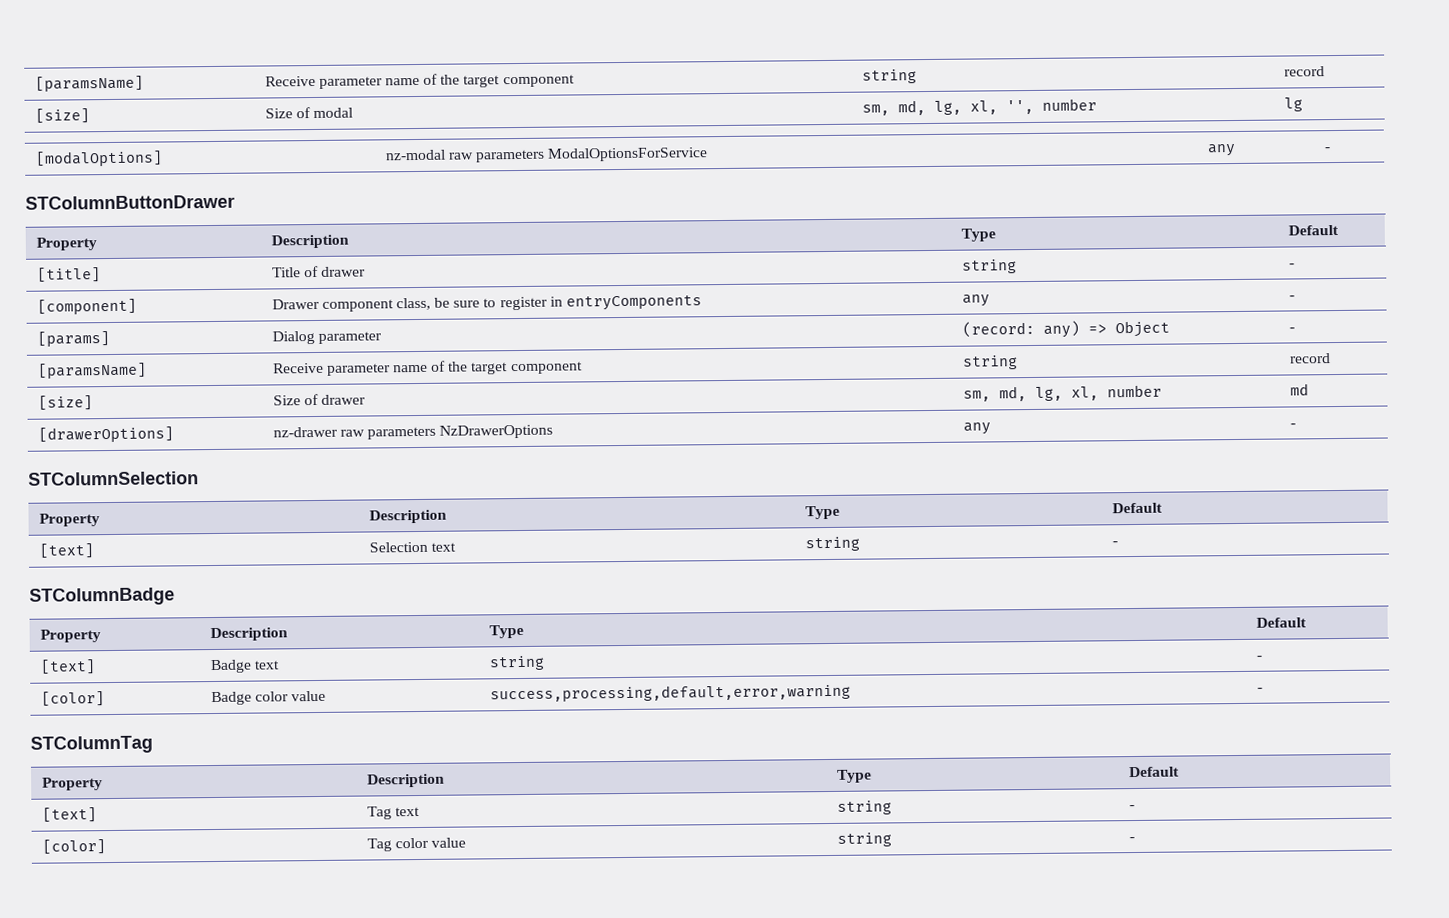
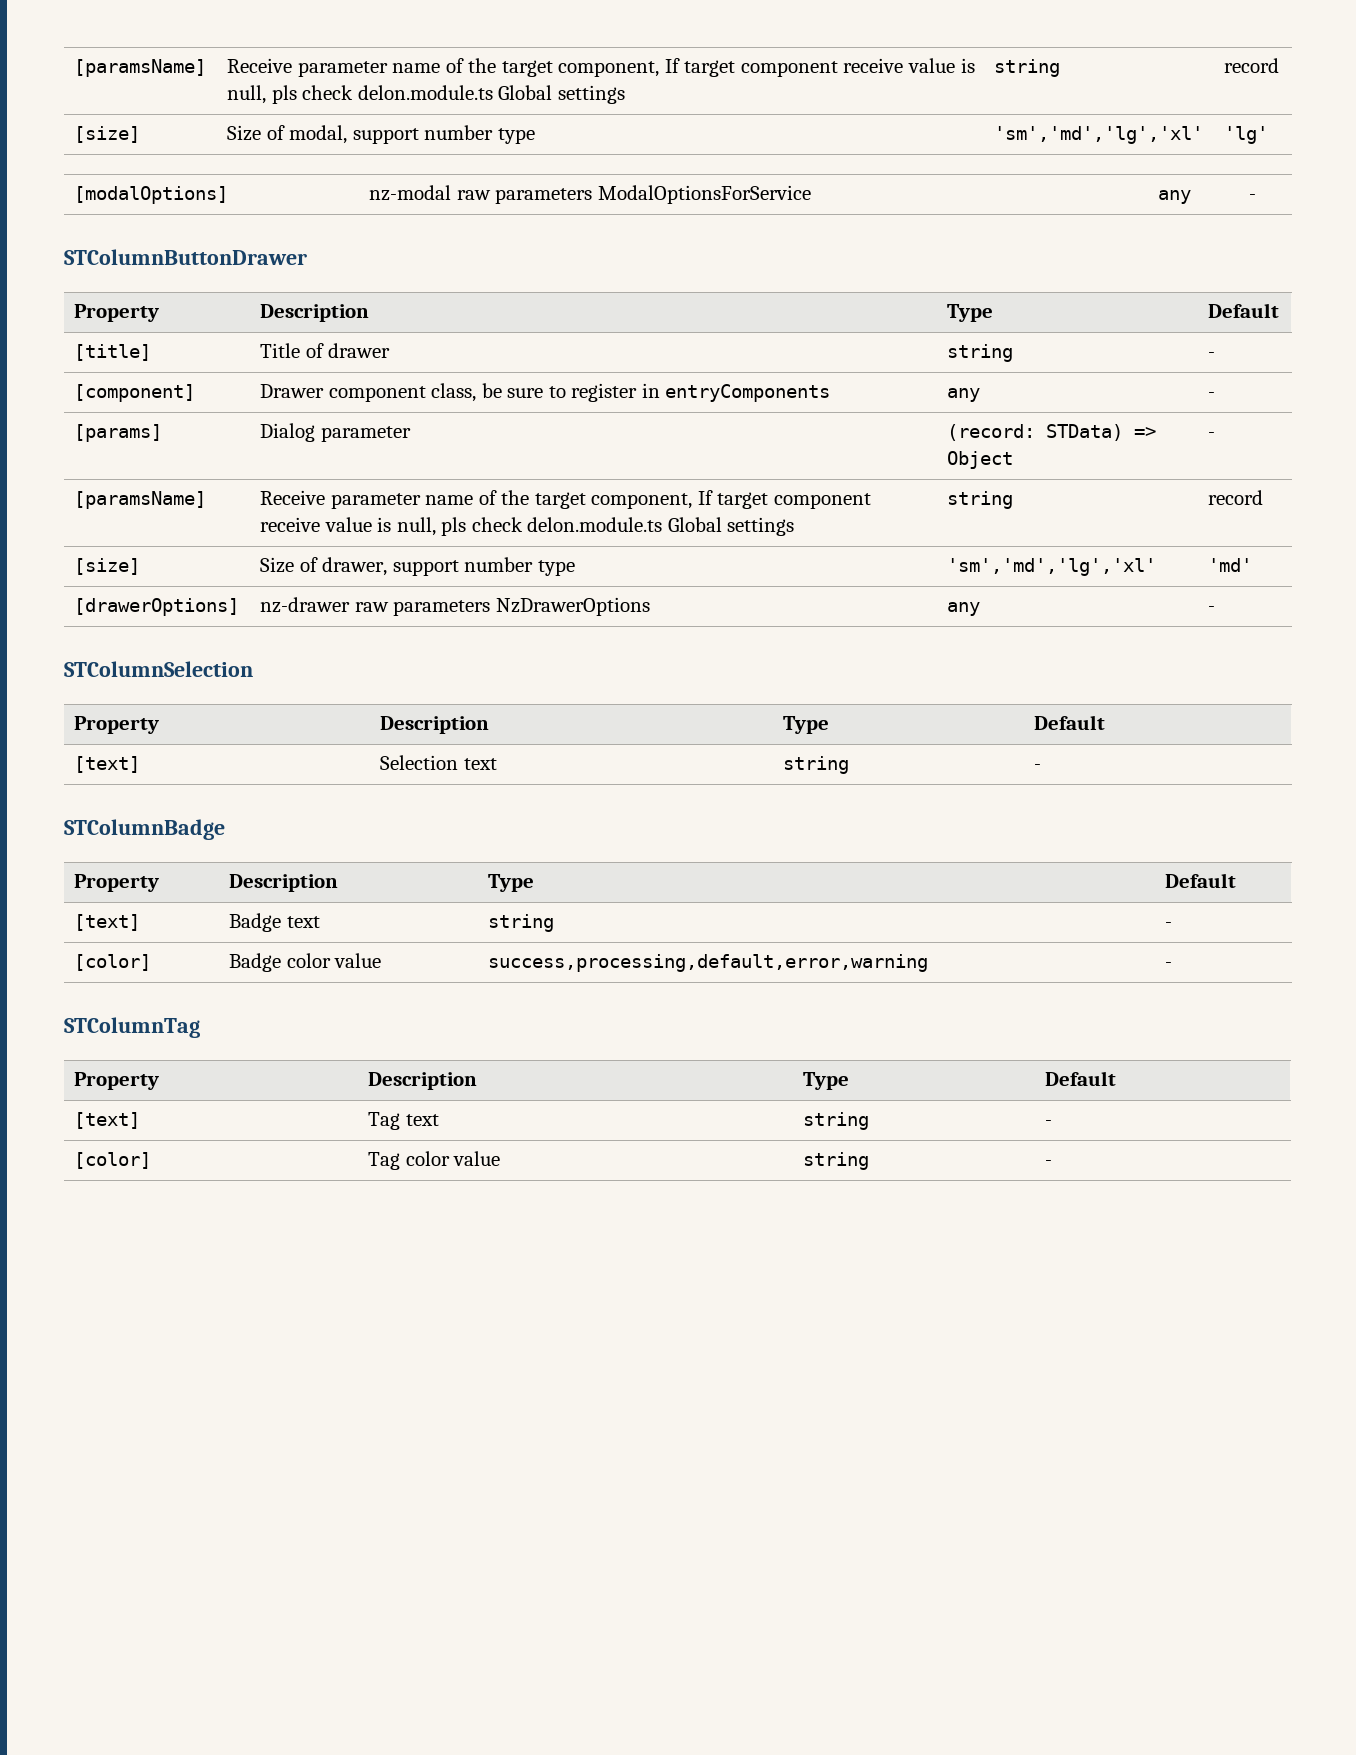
[34,75,144,92] [264,73,575,89] [861,69,917,84] [1283,66,1325,77] [34,108,90,124] [264,107,353,119] [861,98,1097,116] [1283,97,1303,112] [paramsName] | Receive parameter name of the target component | string | record // [size] | Size of modal | sm, md, lg, xl, '', number | lg -> [74,59,207,77] [227,58,975,77] [227,85,625,104] [994,59,1061,77] [1224,58,1280,73] [74,126,141,143] [227,125,535,144] [994,126,1204,144] [1224,126,1269,144] [paramsName] | Receive parameter name of the target component, If target component receive value is null, pls check delon.module.ts Global settings | string | record // [size] | Size of modal, support number type | 'sm','md','lg','xl' | 'lg'
[1042,320,1080,338] any) -> [1046,424,1124,441] STData)
[510,361,583,375] [962,355,1018,370] [1288,353,1331,364] [37,395,93,411] [272,393,366,406] [962,384,1162,402] [1289,383,1309,396] component | string | record // [size] | Size of drawer | sm, md, lg, xl, number | md -> [591,490,871,509] [260,517,795,536] [947,491,1014,509] [1208,490,1264,505] [74,558,141,575] [260,557,575,576] [947,558,1157,576] [1208,558,1253,572] component, If target component receive value is null, pls check delon.module.ts Global settings | string | record // [size] | Size of drawer, support number type | 'sm','md','lg','xl' | 'md'

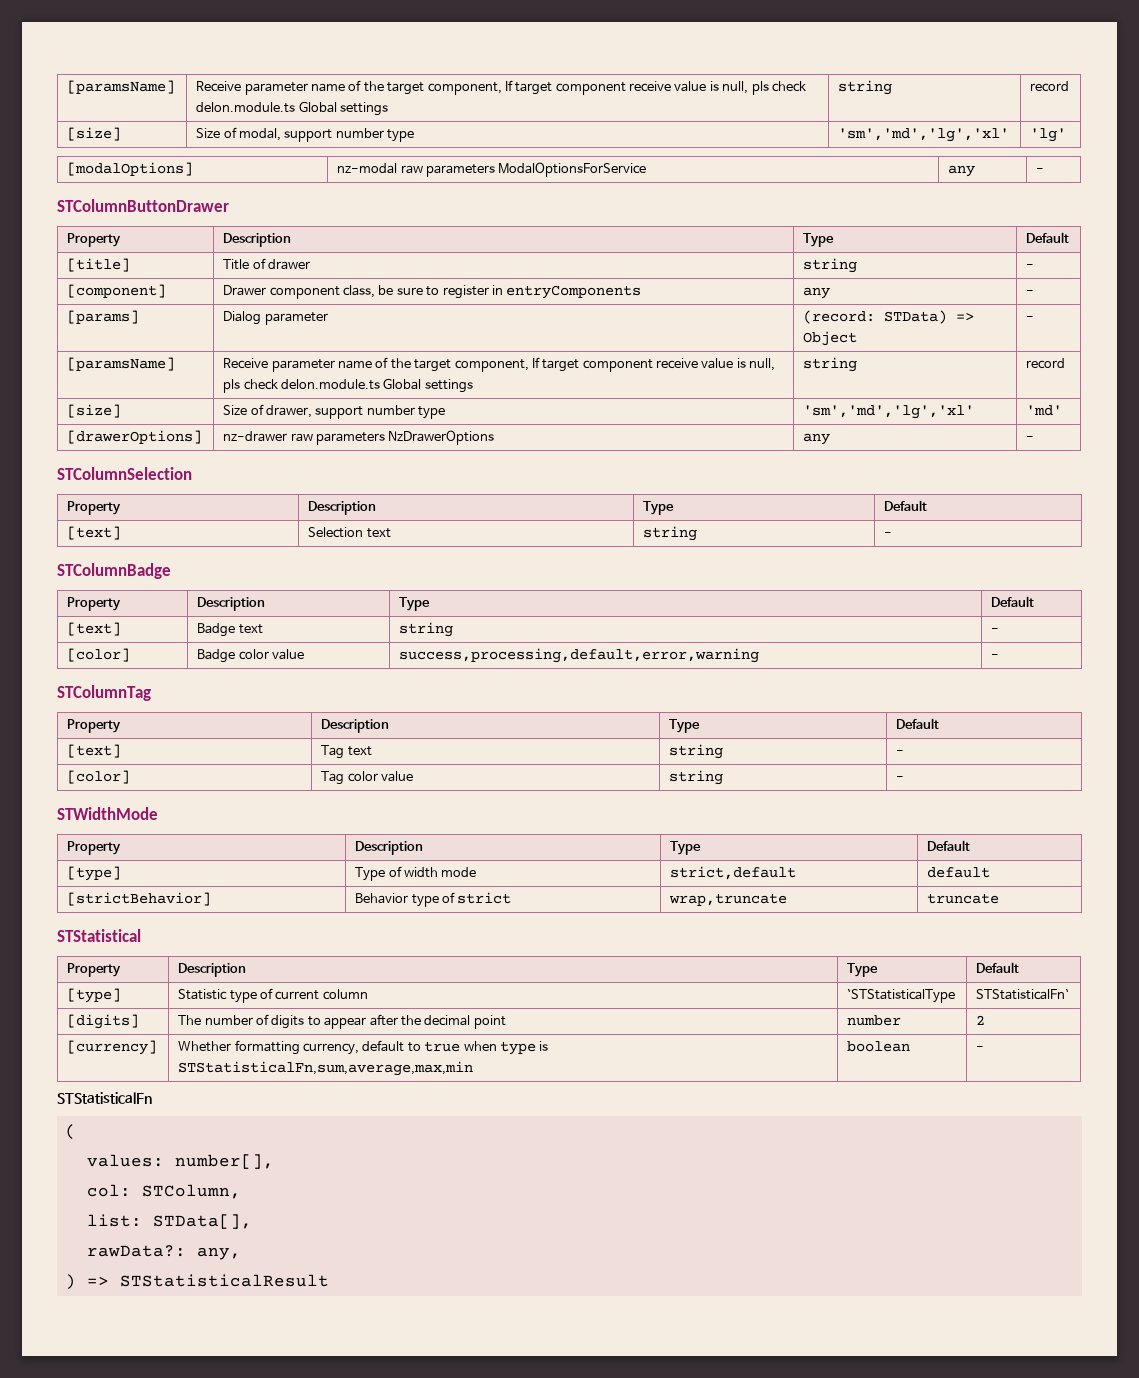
(1053, 1163) none -> [57,807,158,820] [67,841,122,855] [355,841,424,855] [670,841,702,855] [927,840,971,851] [67,866,122,881] [355,866,477,881] [670,866,797,880] [927,867,991,878] [67,892,212,906] [355,892,512,907] [669,893,788,906] [927,893,1000,904] [57,929,141,942] [67,963,122,977] [178,963,247,977] [847,963,879,977] [976,962,1020,973] [67,988,122,1003] [178,988,368,1003] [847,989,956,1003] [976,989,1070,1000] [67,1014,140,1029] [178,1014,506,1029] [847,1015,902,1026] [976,1015,986,1025] [67,1040,158,1055] [178,1040,549,1055] [178,1061,474,1076] [847,1041,911,1052] [976,1046,985,1051] [57,1092,152,1104] [65,1124,77,1140] [87,1154,275,1169] [87,1184,242,1199] [87,1214,253,1229] [87,1245,242,1260] [65,1274,330,1290] // STWidthMode // Property | Description | Type | Default // [type] | Type of width mode | strict,default | default // [strictBehavior] | Behavior type of strict | wrap,truncate | truncate // STStatistical // Property | Description | Type | Default // [type] | Statistic type of current column | `STStatisticalType | STStatisticalFn` // [digits] | The number of digits to appear after the decimal point | number | 2 // [currency] | Whether formatting currency, default to true when type is STStatisticalFn,sum,average,max,min | boolean | - // STStatisticalFn // ( // values: number[], // col: STColumn, // list: STData[], // rawData?: any, // ) => STStatisticalResult

